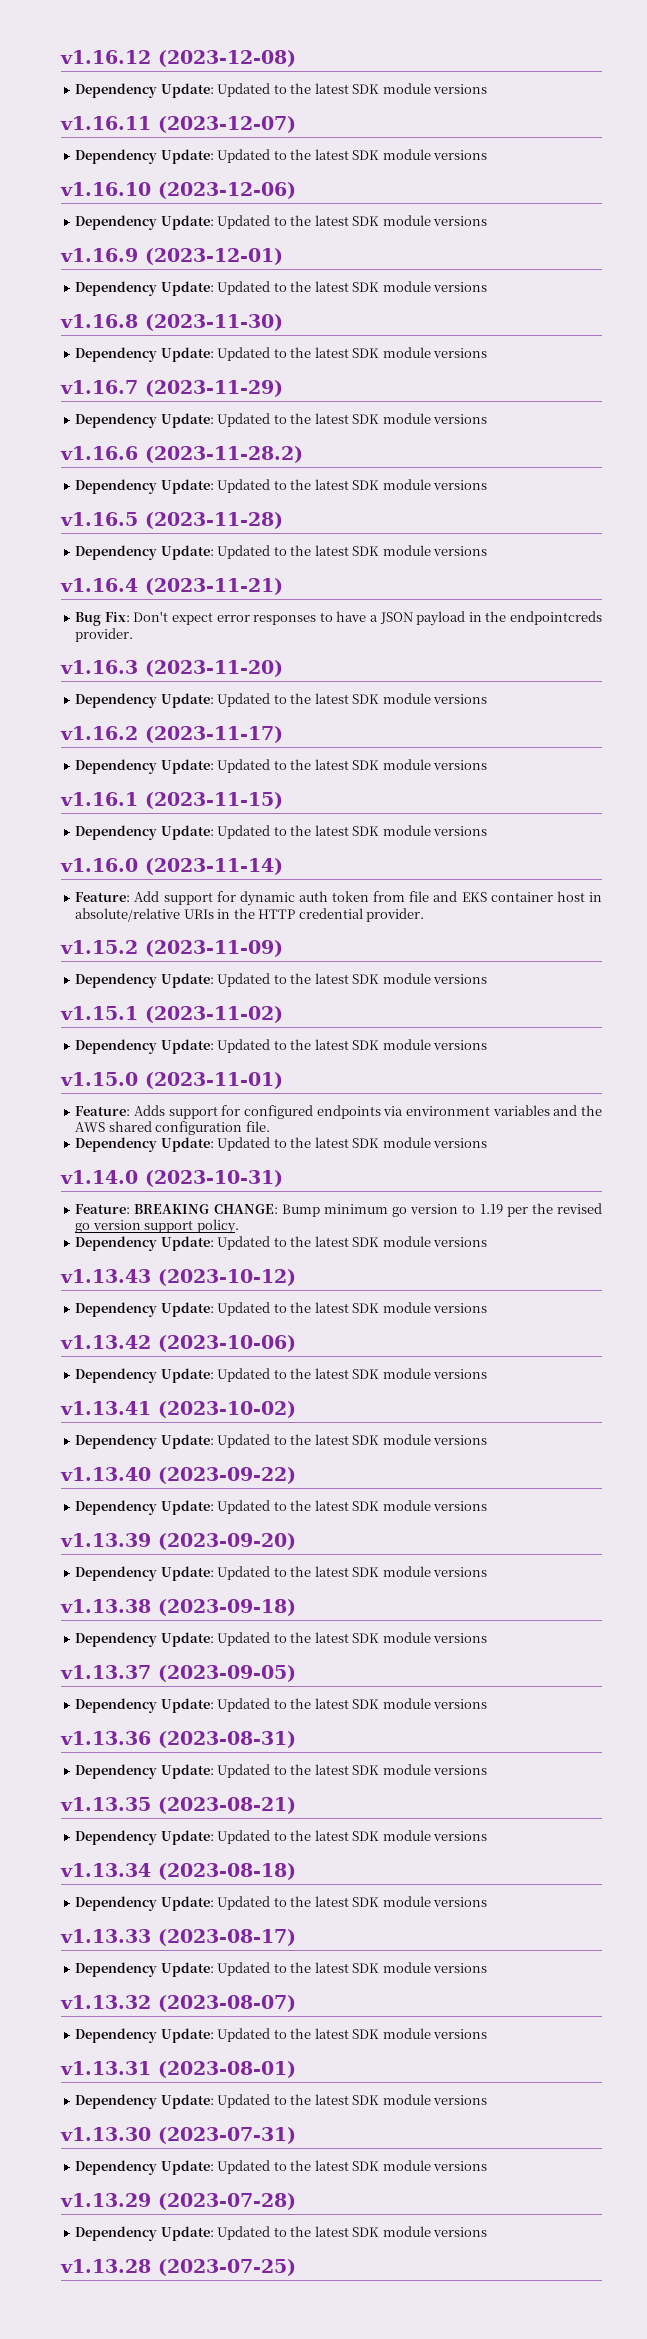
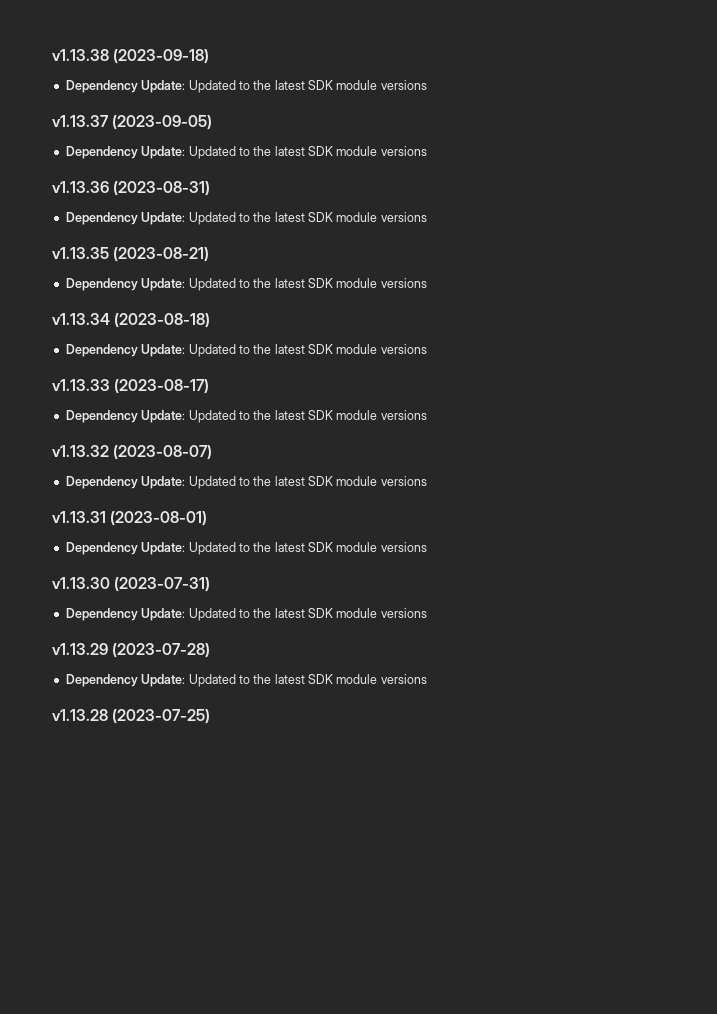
[60,50,296,67] [75,83,488,98] [60,116,296,133] [75,149,488,164] [60,182,296,199] [75,215,488,230] [60,248,283,265] [75,281,488,296] [60,314,283,331] [75,347,488,362] [60,380,283,397] [75,413,488,428] [60,446,303,463] [75,479,488,494] [60,512,283,529] [75,545,488,560] [60,578,283,595] [75,611,603,626] [75,628,134,642] [60,660,283,677] [75,693,488,708] [60,726,283,743] [75,759,488,774] [60,792,283,809] [75,825,488,840] [60,858,283,875] [75,891,603,906] [75,908,425,922] [60,940,283,957] [75,973,488,988] [60,1006,283,1023] [75,1039,488,1054] [60,1072,283,1089] [75,1105,603,1119] [75,1121,270,1135] [75,1137,488,1152] [60,1170,283,1187] [75,1203,603,1217] [75,1219,239,1234] [75,1236,488,1251] [60,1269,296,1286] [75,1302,488,1317] [60,1335,296,1352] [75,1368,488,1383] [60,1401,296,1418] [75,1434,488,1449] [60,1467,296,1484] [75,1500,488,1515] [60,1533,296,1550] [75,1566,488,1581] v1.16.12 (2023-12-08) // Dependency Update: Updated to the latest SDK module versions // v1.16.11 (2023-12-07) // Dependency Update: Updated to the latest SDK module versions // v1.16.10 (2023-12-06) // Dependency Update: Updated to the latest SDK module versions // v1.16.9 (2023-12-01) // Dependency Update: Updated to the latest SDK module versions // v1.16.8 (2023-11-30) // Dependency Update: Updated to the latest SDK module versions // v1.16.7 (2023-11-29) // Dependency Update: Updated to the latest SDK module versions // v1.16.6 (2023-11-28.2) // Dependency Update: Updated to the latest SDK module versions // v1.16.5 (2023-11-28) // Dependency Update: Updated to the latest SDK module versions // v1.16.4 (2023-11-21) // Bug Fix: Don't expect error responses to have a JSON payload in the endpointcreds provider. // v1.16.3 (2023-11-20) // Dependency Update: Updated to the latest SDK module versions // v1.16.2 (2023-11-17) // Dependency Update: Updated to the latest SDK module versions // v1.16.1 (2023-11-15) // Dependency Update: Updated to the latest SDK module versions // v1.16.0 (2023-11-14) // Feature: Add support for dynamic auth token from file and EKS container host in absolute/relative URIs in the HTTP credential provider. // v1.15.2 (2023-11-09) // Dependency Update: Updated to the latest SDK module versions // v1.15.1 (2023-11-02) // Dependency Update: Updated to the latest SDK module versions // v1.15.0 (2023-11-01) // Feature: Adds support for configured endpoints via environment variables and the AWS shared configuration file. // Dependency Update: Updated to the latest SDK module versions // v1.14.0 (2023-10-31) // Feature: BREAKING CHANGE: Bump minimum go version to 1.19 per the revised go version support policy. // Dependency Update: Updated to the latest SDK module versions // v1.13.43 (2023-10-12) // Dependency Update: Updated to the latest SDK module versions // v1.13.42 (2023-10-06) // Dependency Update: Updated to the latest SDK module versions // v1.13.41 (2023-10-02) // Dependency Update: Updated to the latest SDK module versions // v1.13.40 (2023-09-22) // Dependency Update: Updated to the latest SDK module versions // v1.13.39 (2023-09-20) // Dependency Update: Updated to the latest SDK module versions // -> (52, 55) none

